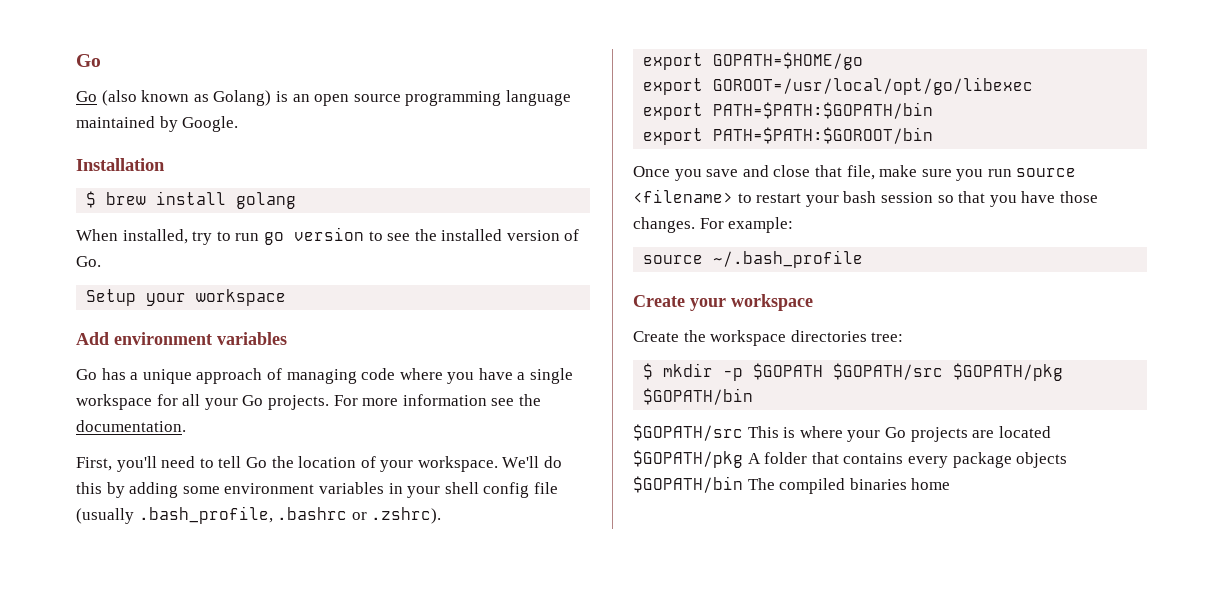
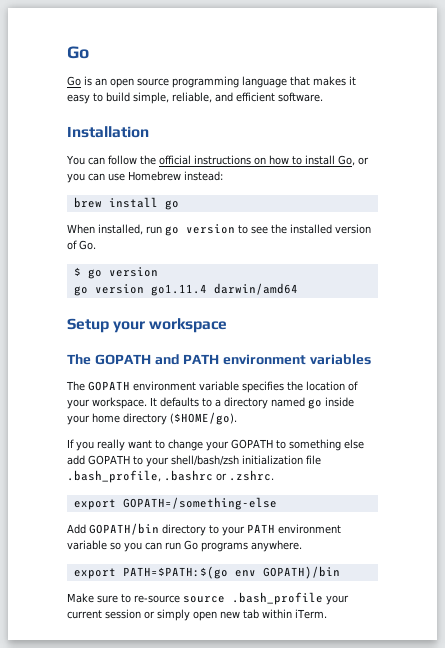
[101,90,272,106] (also known as Golang) -> (81, 81) none
[76,116,239,132] [76,158,165,171] [86,191,97,208] maintained by Google. // Installation // $ -> [290,76,356,86] [67,92,323,104] [67,126,149,138] [66,155,369,166] [67,171,223,183] that makes it easy to build simple, reliable, and efficient software. // Installation // You can follow the official instructions on how to install Go, or you can use Homebrew instead: //
[236,192,297,209] golang -> [164,200,179,210] go
[192,231,231,245] try to -> (143, 229) none
[86,289,287,306] [76,332,287,345] [76,368,574,384] [76,394,541,410] [76,420,186,432] [76,456,267,472] Setup your workspace // Add environment variables // Go has a unique approach of managing code where you have a single workspace for all your Go projects. For more information see the documentation. // First, you'll need to tell Go -> [73,267,158,279] [73,283,298,296] [67,318,228,333] [67,354,371,365] [66,381,284,393] $ go version // go version go1.11.4 darwin/amd64 // Setup your workspace // The GOPATH and PATH environment variables // The GOPATH environment variable specifies
[502,456,563,468] [76,482,558,498] [76,508,134,524] We'll do this by adding some environment variables in your shell config file (usually -> [150,397,354,409] [67,412,237,425] [67,439,364,451] [67,455,321,467] It defaults to a directory named go inside your home directory ($HOME/go). // If you really want to change your GOPATH to something else add GOPATH to your shell/bash/zsh initialization file
[371,507,442,524] [643,52,864,70] [643,77,1034,95] [643,102,934,120] [643,127,934,145] [633,165,1077,181] [633,189,1098,207] [633,217,794,233] [643,250,864,268] [633,294,813,311] [633,330,904,346] [643,363,1064,381] [643,388,754,405] [633,424,1051,442] [633,450,1068,468] [633,476,951,494] .zshrc). // export GOPATH=$HOME/go // export GOROOT=/usr/local/opt/go/libexec // export PATH=$PATH:$GOPATH/bin // export PATH=$PATH:$GOROOT/bin // Once you save and close that file, make sure you run source <filename> to restart your bash session so that you have those changes. For example: // source ~/.bash_profile // Create your workspace // Create the workspace directories tree: // $ mkdir -p $GOPATH $GOPATH/src $GOPATH/pkg $GOPATH/bin // $GOPATH/src This is where your Go projects are located $GOPATH/pkg A folder that contains every package objects $GOPATH/bin The compiled binaries home -> [229,470,274,481] [73,497,277,510] [67,523,341,536] [67,540,302,552] [73,566,340,579] [67,592,349,605] [67,609,327,621] .zshrc. // export GOPATH=/something-else // Add GOPATH/bin directory to your PATH environment variable so you can run Go programs anywhere. // export PATH=$PATH:$(go env GOPATH)/bin // Make sure to re-source source .bash_profile your current session or simply open new tab within iTerm.

